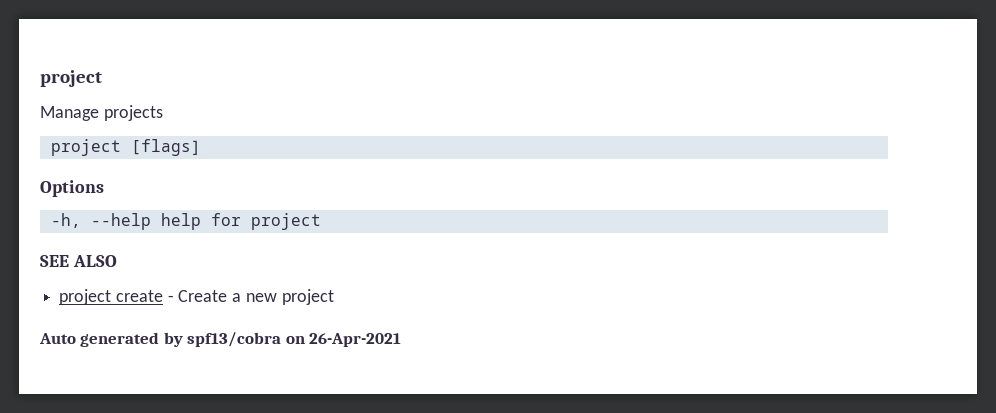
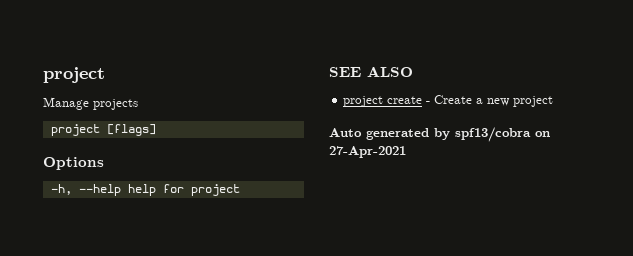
[309,333,402,347] 26-Apr-2021 -> [329,146,406,158] 27-Apr-2021

